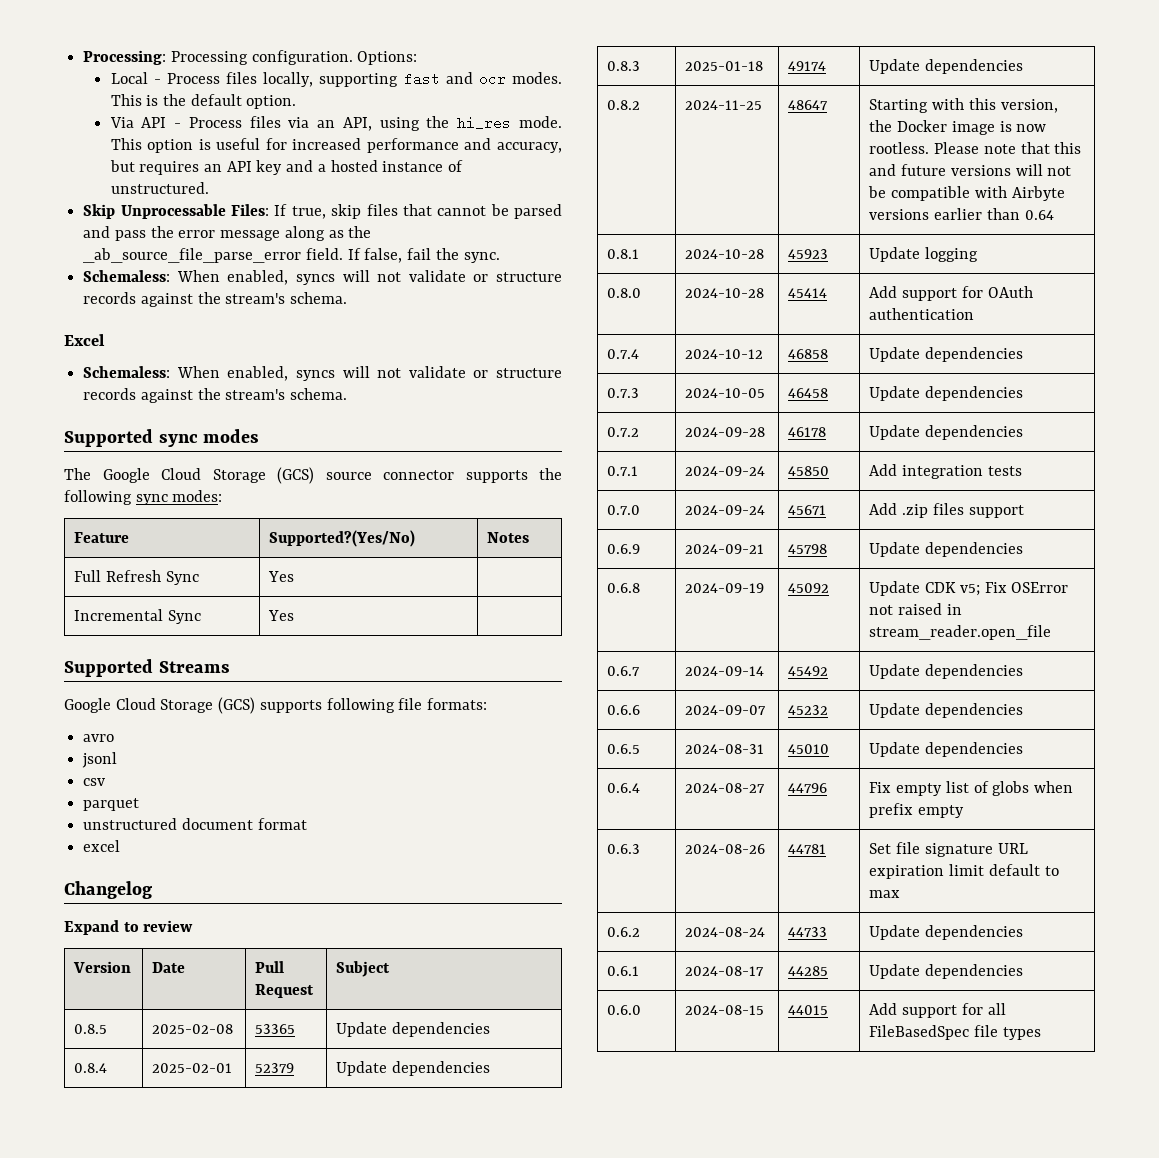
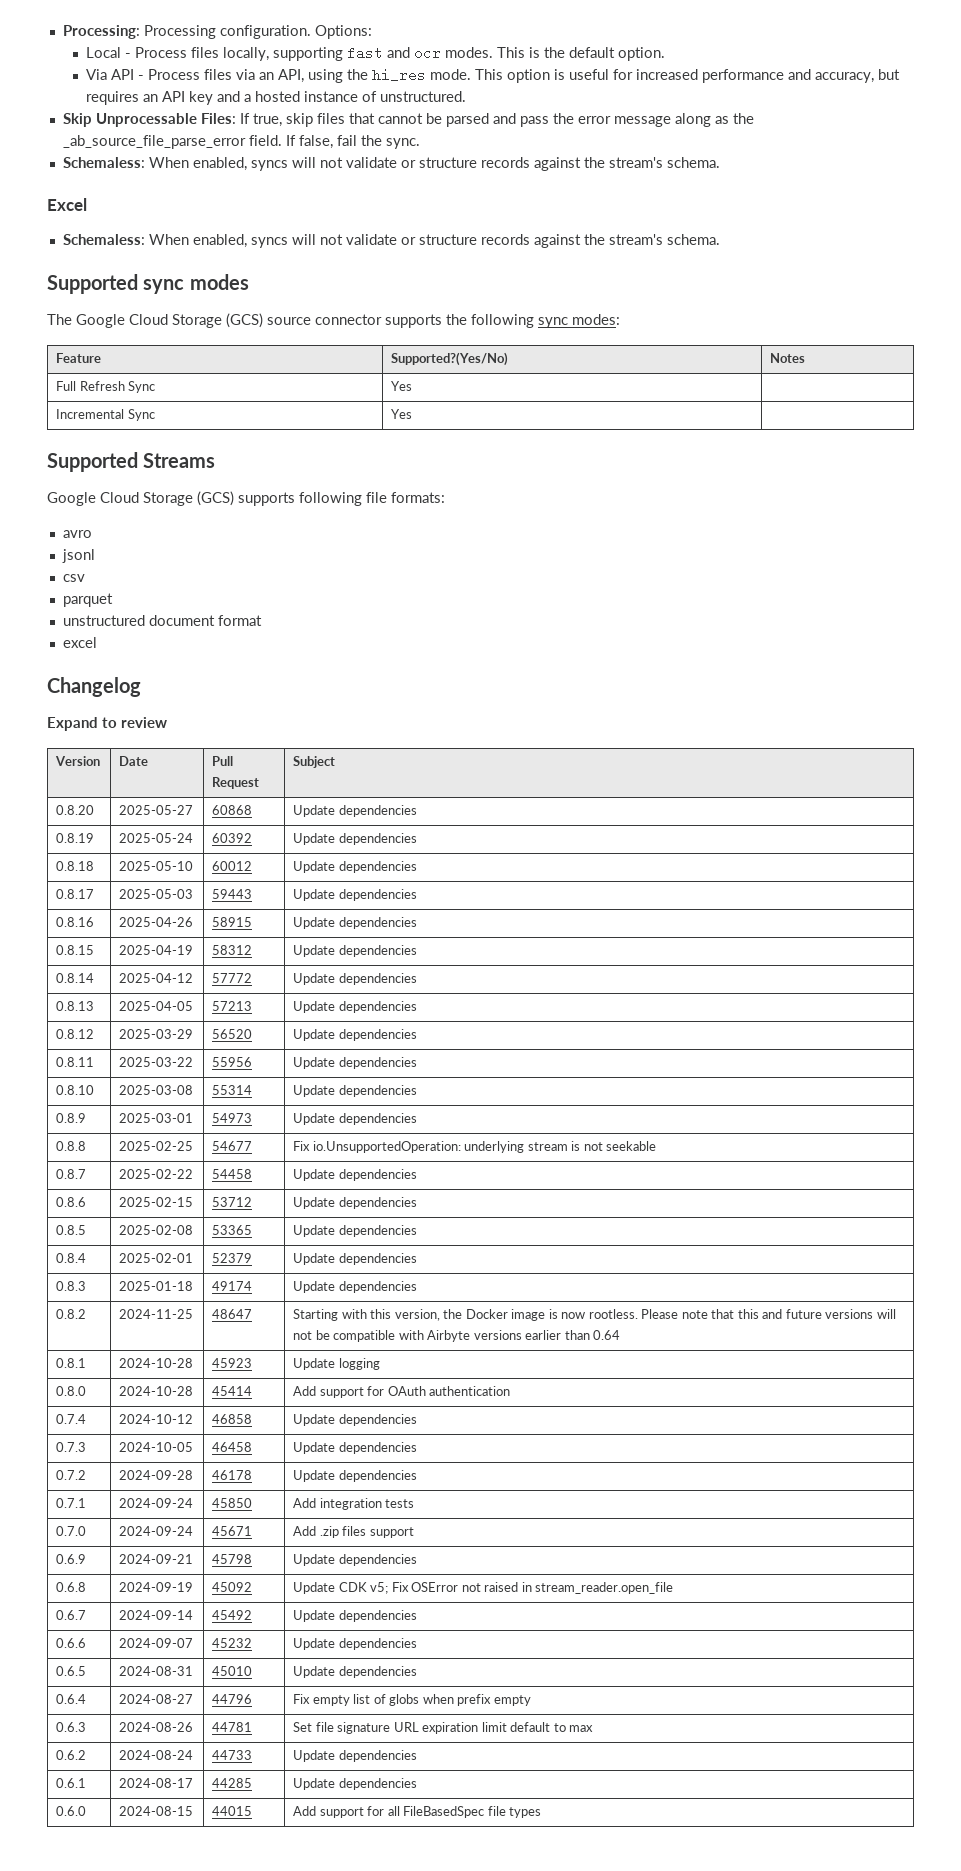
(391, 969) none -> [56,805,95,815] [119,805,194,815] [212,805,253,815] [293,805,417,817] [56,833,95,843] [119,833,194,843] [212,833,253,843] [293,833,417,845] [56,861,95,871] [119,861,194,871] [212,861,253,871] [293,861,417,873] [56,889,95,899] [119,889,194,899] [212,889,253,899] [293,889,417,901] [56,917,95,927] [119,917,194,927] [212,917,253,927] [293,917,417,929] [56,945,95,955] [119,945,194,955] [212,945,253,955] [293,945,417,957] [56,973,95,983] [119,973,194,983] [212,973,253,983] [293,973,417,985] [56,1001,95,1011] [119,1001,194,1011] [212,1001,253,1011] [293,1001,417,1013] [56,1029,95,1039] [119,1029,194,1039] [212,1029,253,1039] [293,1029,417,1041] [56,1057,95,1067] [119,1057,194,1067] [212,1057,253,1067] [293,1057,417,1069] [56,1085,95,1095] [119,1085,194,1095] [212,1085,253,1095] [293,1085,417,1097] [56,1113,87,1123] [119,1113,194,1123] [212,1113,253,1123] [293,1113,417,1125] [56,1141,87,1151] [119,1141,194,1151] [212,1141,253,1151] [293,1141,657,1153] [56,1169,87,1179] [119,1169,194,1179] [212,1169,253,1179] [293,1169,417,1181] [56,1197,87,1207] [119,1197,194,1207] [212,1197,253,1207] [293,1197,417,1209] // 0.8.20 | 2025-05-27 | 60868 | Update dependencies // 0.8.19 | 2025-05-24 | 60392 | Update dependencies // 0.8.18 | 2025-05-10 | 60012 | Update dependencies // 0.8.17 | 2025-05-03 | 59443 | Update dependencies // 0.8.16 | 2025-04-26 | 58915 | Update dependencies // 0.8.15 | 2025-04-19 | 58312 | Update dependencies // 0.8.14 | 2025-04-12 | 57772 | Update dependencies // 0.8.13 | 2025-04-05 | 57213 | Update dependencies // 0.8.12 | 2025-03-29 | 56520 | Update dependencies // 0.8.11 | 2025-03-22 | 55956 | Update dependencies // 0.8.10 | 2025-03-08 | 55314 | Update dependencies // 0.8.9 | 2025-03-01 | 54973 | Update dependencies // 0.8.8 | 2025-02-25 | 54677 | Fix io.UnsupportedOperation: underlying stream is not seekable // 0.8.7 | 2025-02-22 | 54458 | Update dependencies // 0.8.6 | 2025-02-15 | 53712 | Update dependencies

